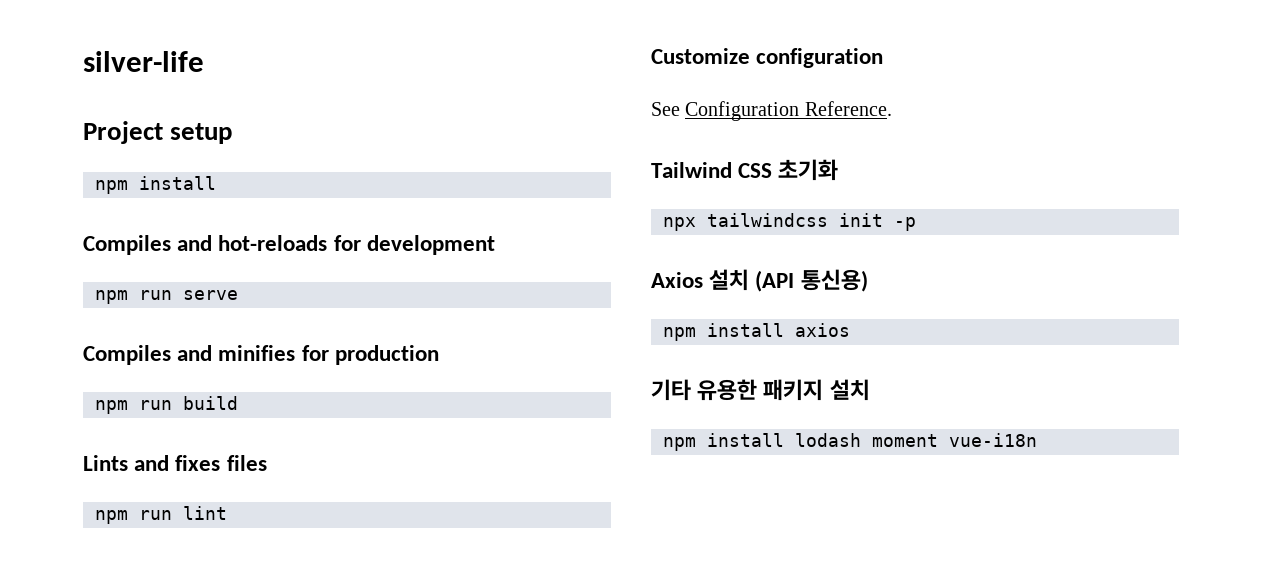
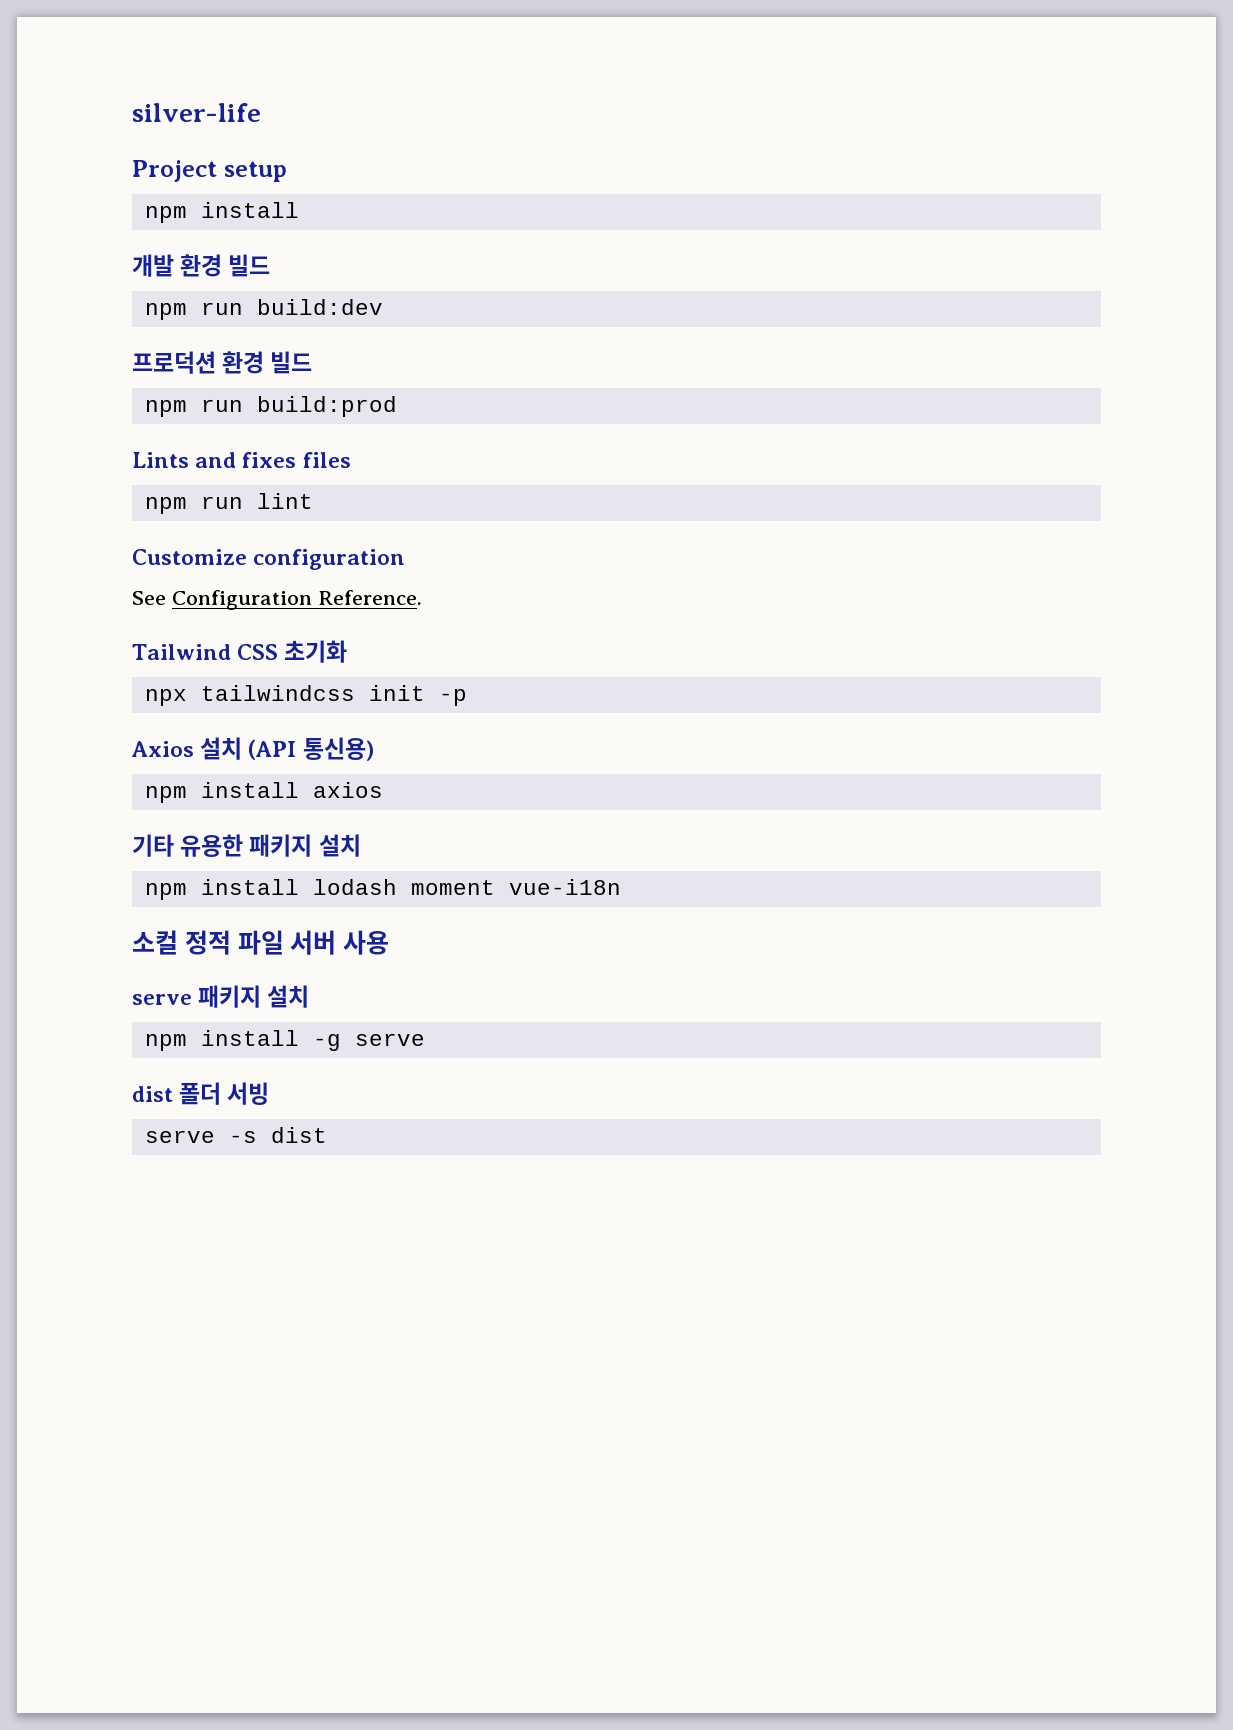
[83,235,495,255] [95,290,238,304] [83,345,439,365] [95,396,238,414] Compiles and hot-reloads for development // npm run serve // Compiles and minifies for production // npm run build -> [132,254,271,277] [144,299,383,320] [132,351,313,374] [144,396,397,417] 개발 환경 빌드 // npm run build:dev // 프로덕션 환경 빌드 // npm run build:prod
(1037, 440) none -> [132,930,389,955] [132,985,310,1008] [144,1030,425,1051] [132,1082,270,1105] [144,1127,327,1143] // 소컬 정적 파일 서버 사용 // serve 패키지 설치 // npm install -g serve // dist 폴더 서빙 // serve -s dist

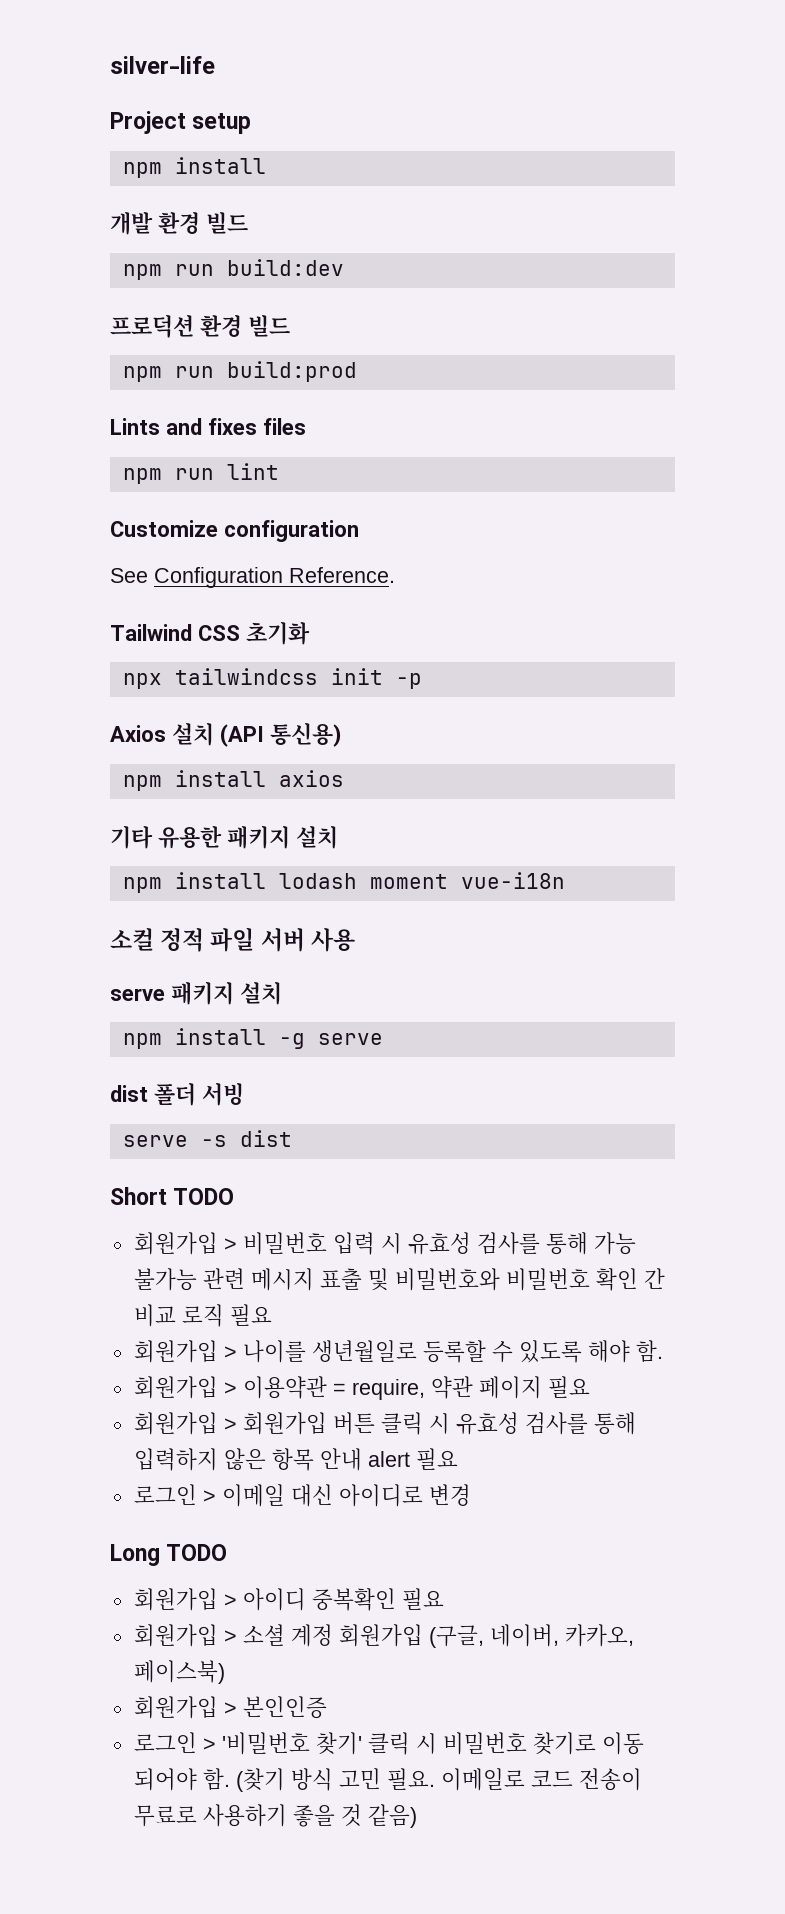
(327, 1135) none -> [110,1187,235,1205] [133,1232,636,1255] [133,1268,665,1291] [133,1304,272,1327] [133,1340,663,1363] [133,1376,590,1400] [133,1412,636,1435] [133,1448,458,1471] [133,1484,471,1507] [110,1544,228,1566] [133,1588,444,1611] [133,1624,634,1648] [133,1660,225,1684] [133,1696,327,1719] [133,1732,644,1755] [133,1768,642,1792] [133,1804,417,1828] // Short TODO // 회원가입 > 비밀번호 입력 시 유효성 검사를 통해 가능 불가능 관련 메시지 표출 및 비밀번호와 비밀번호 확인 간 비교 로직 필요 // 회원가입 > 나이를 생년월일로 등록할 수 있도록 해야 함. // 회원가입 > 이용약관 = require, 약관 페이지 필요 // 회원가입 > 회원가입 버튼 클릭 시 유효성 검사를 통해 입력하지 않은 항목 안내 alert 필요 // 로그인 > 이메일 대신 아이디로 변경 // Long TODO // 회원가입 > 아이디 중복확인 필요 // 회원가입 > 소셜 계정 회원가입 (구글, 네이버, 카카오, 페이스북) // 회원가입 > 본인인증 // 로그인 > '비밀번호 찾기' 클릭 시 비밀번호 찾기로 이동 되어야 함. (찾기 방식 고민 필요. 이메일로 코드 전송이 무료로 사용하기 좋을 것 같음)

